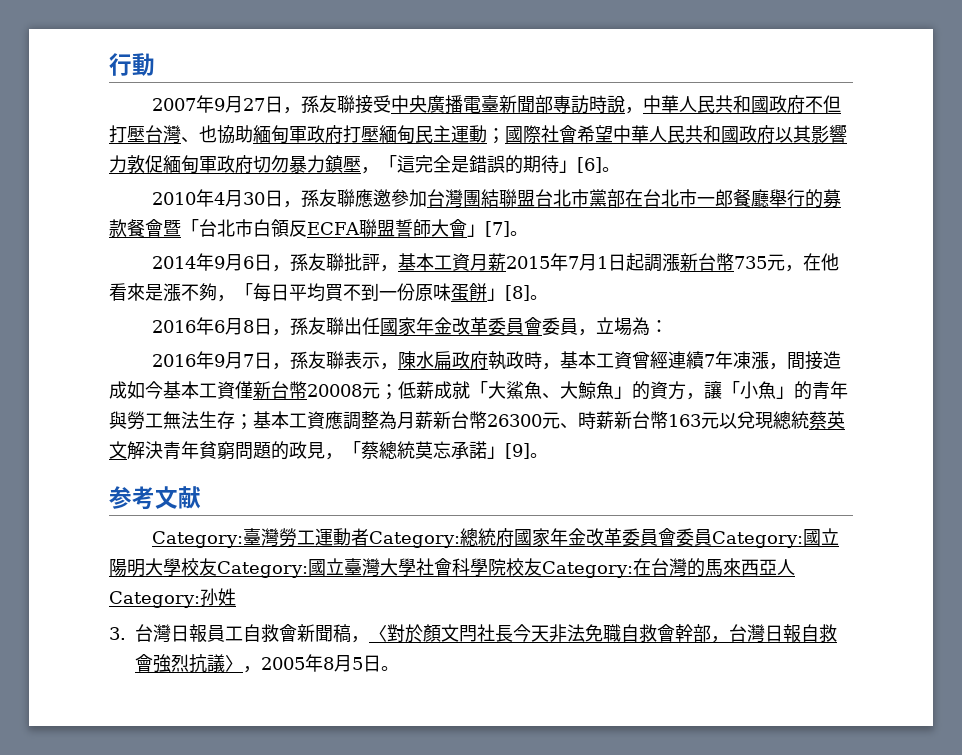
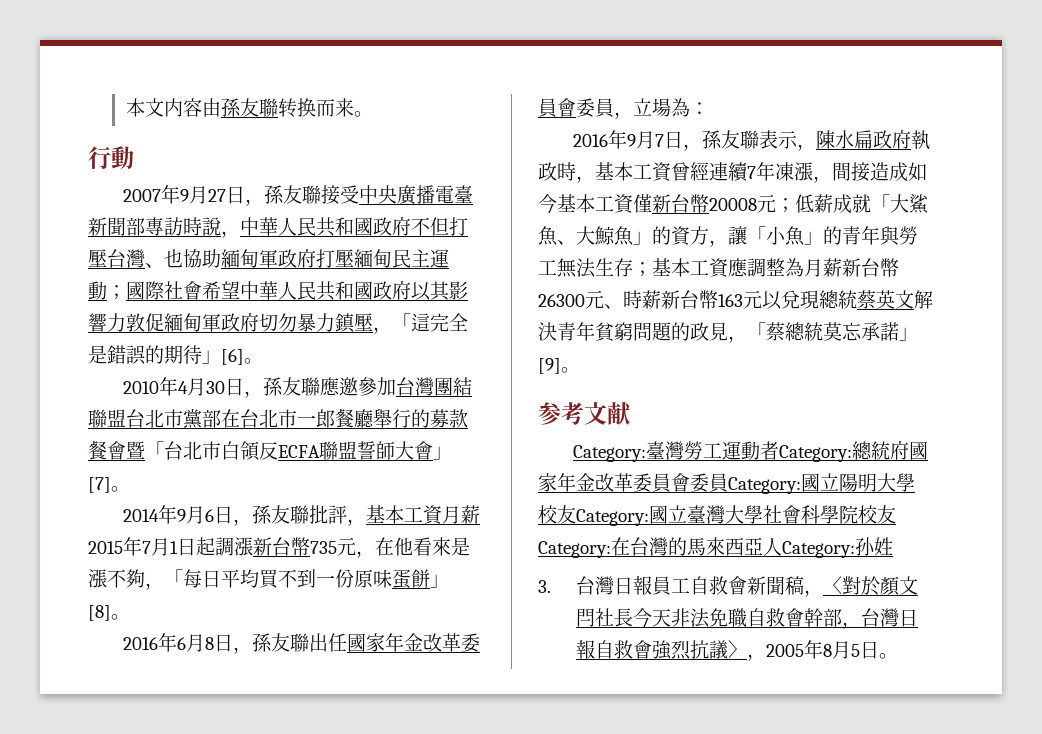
(109, 64) none -> [125,98,373,118] 本文内容由孫友聯转换而来。 //

